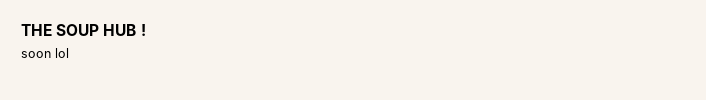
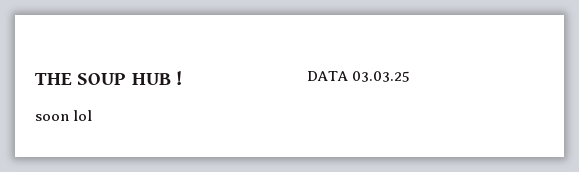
(69, 53) none -> [307,71,411,82] // DATA 03.03.25

